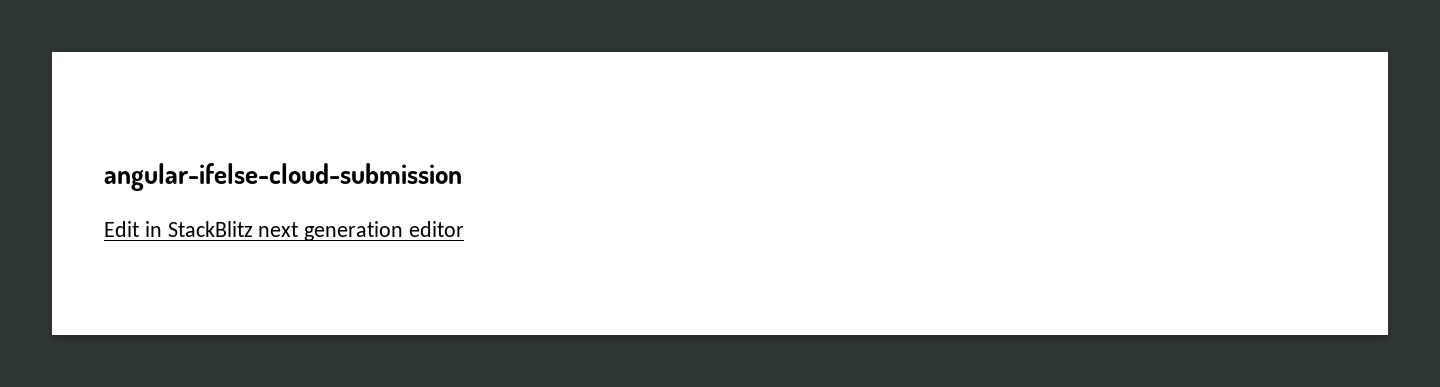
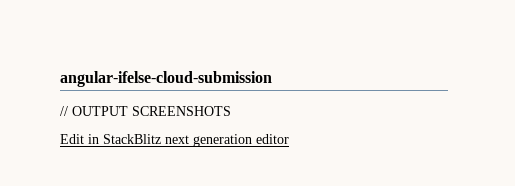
(462, 177) none -> [60,106,231,116] // // OUTPUT SCREENSHOTS

